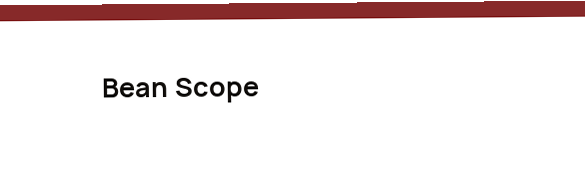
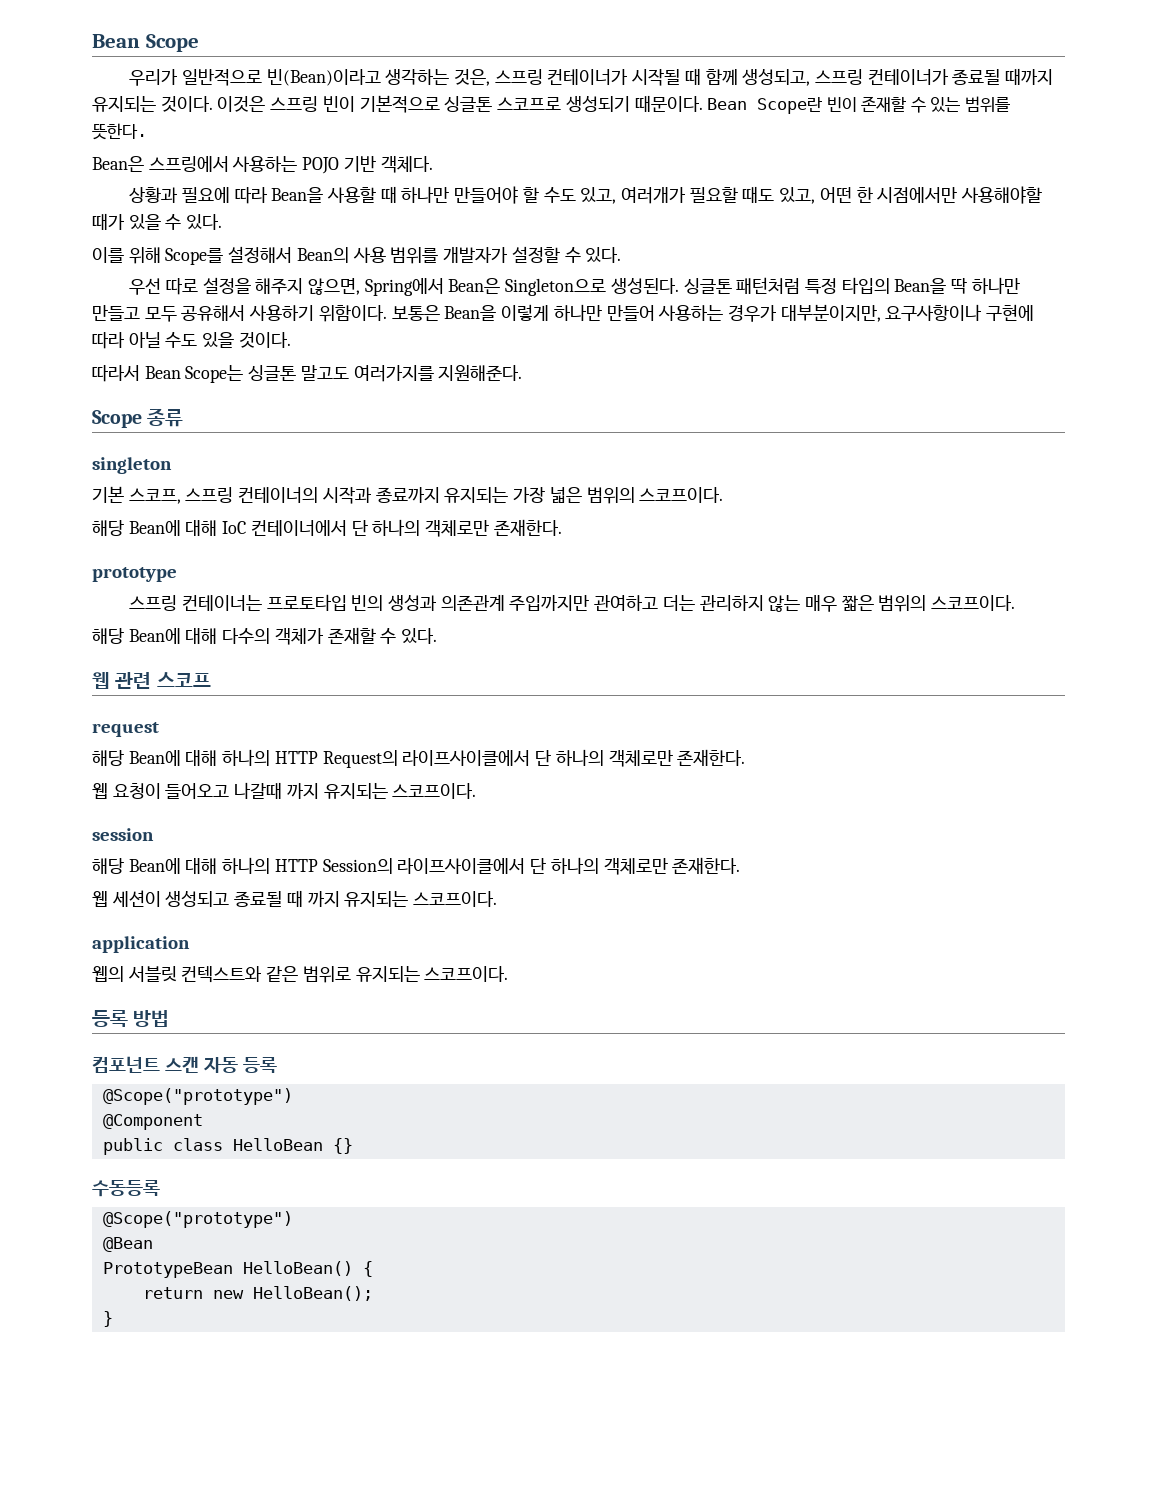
(261, 90) none -> [129,68,1054,86] [92,95,1010,114] [92,123,147,140] [92,156,433,174] [129,186,1043,204] [92,213,223,230] [92,246,622,265] [129,277,1020,296] [92,304,1035,322] [92,332,291,349] [92,365,523,383] [92,408,184,428] [92,457,172,474] [92,486,724,504] [92,519,562,537] [92,567,177,582] [129,594,1016,612] [92,627,438,645] [92,672,211,689] [92,722,159,737] [92,749,746,768] [92,782,477,799] [92,828,154,841] [92,857,741,875] [92,890,498,907] [92,936,190,953] [92,966,509,983] [92,1010,170,1027] [92,1056,277,1073] [102,1088,293,1105] [102,1114,203,1130] [102,1138,353,1155] [92,1180,160,1197] [102,1211,293,1228] [102,1237,153,1252] [102,1261,373,1278] [142,1286,373,1301] [102,1311,113,1327] // 우리가 일반적으로 빈(Bean)이라고 생각하는 것은, 스프링 컨테이너가 시작될 때 함께 생성되고, 스프링 컨테이너가 종료될 때까지 유지되는 것이다. 이것은 스프링 빈이 기본적으로 싱글톤 스코프로 생성되기 때문이다. Bean Scope란 빈이 존재할 수 있는 범위를 뜻한다. // Bean은 스프링에서 사용하는 POJO 기반 객체다. // 상황과 필요에 따라 Bean을 사용할 때 하나만 만들어야 할 수도 있고, 여러개가 필요할 때도 있고, 어떤 한 시점에서만 사용해야할 때가 있을 수 있다. // 이를 위해 Scope를 설정해서 Bean의 사용 범위를 개발자가 설정할 수 있다. // 우선 따로 설정을 해주지 않으면, Spring에서 Bean은 Singleton으로 생성된다. 싱글톤 패턴처럼 특정 타입의 Bean을 딱 하나만 만들고 모두 공유해서 사용하기 위함이다. 보통은 Bean을 이렇게 하나만 만들어 사용하는 경우가 대부분이지만, 요구사항이나 구현에 따라 아닐 수도 있을 것이다. // 따라서 Bean Scope는 싱글톤 말고도 여러가지를 지원해준다. // Scope 종류 // singleton // 기본 스코프, 스프링 컨테이너의 시작과 종료까지 유지되는 가장 넓은 범위의 스코프이다. // 해당 Bean에 대해 IoC 컨테이너에서 단 하나의 객체로만 존재한다. // prototype // 스프링 컨테이너는 프로토타입 빈의 생성과 의존관계 주입까지만 관여하고 더는 관리하지 않는 매우 짧은 범위의 스코프이다. // 해당 Bean에 대해 다수의 객체가 존재할 수 있다. // 웹 관련 스코프 // request // 해당 Bean에 대해 하나의 HTTP Request의 라이프사이클에서 단 하나의 객체로만 존재한다. // 웹 요청이 들어오고 나갈때 까지 유지되는 스코프이다. // session // 해당 Bean에 대해 하나의 HTTP Session의 라이프사이클에서 단 하나의 객체로만 존재한다. // 웹 세션이 생성되고 종료될 때 까지 유지되는 스코프이다. // application // 웹의 서블릿 컨텍스트와 같은 범위로 유지되는 스코프이다. // 등록 방법 // 컴포넌트 스캔 자동 등록 // @Scope("prototype") // @Component // public class HelloBean {} // 수동등록 // @Scope("prototype") // @Bean // PrototypeBean HelloBean() { // return new HelloBean(); // }

